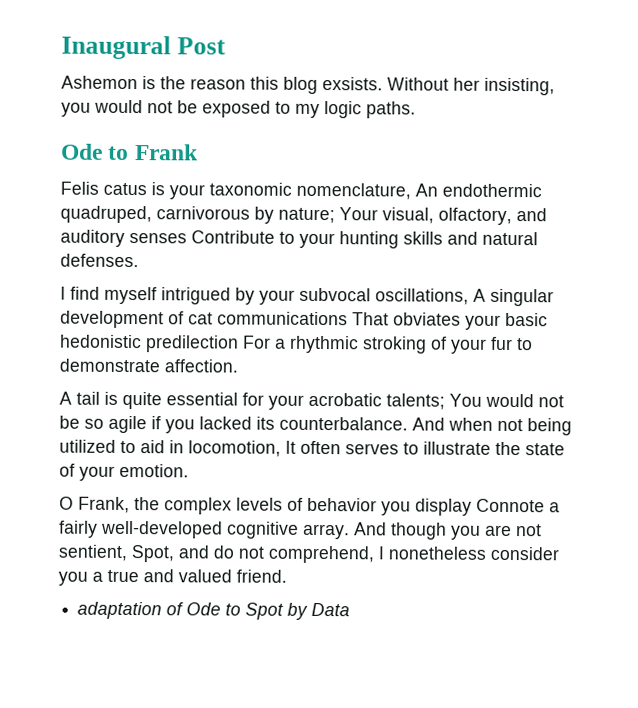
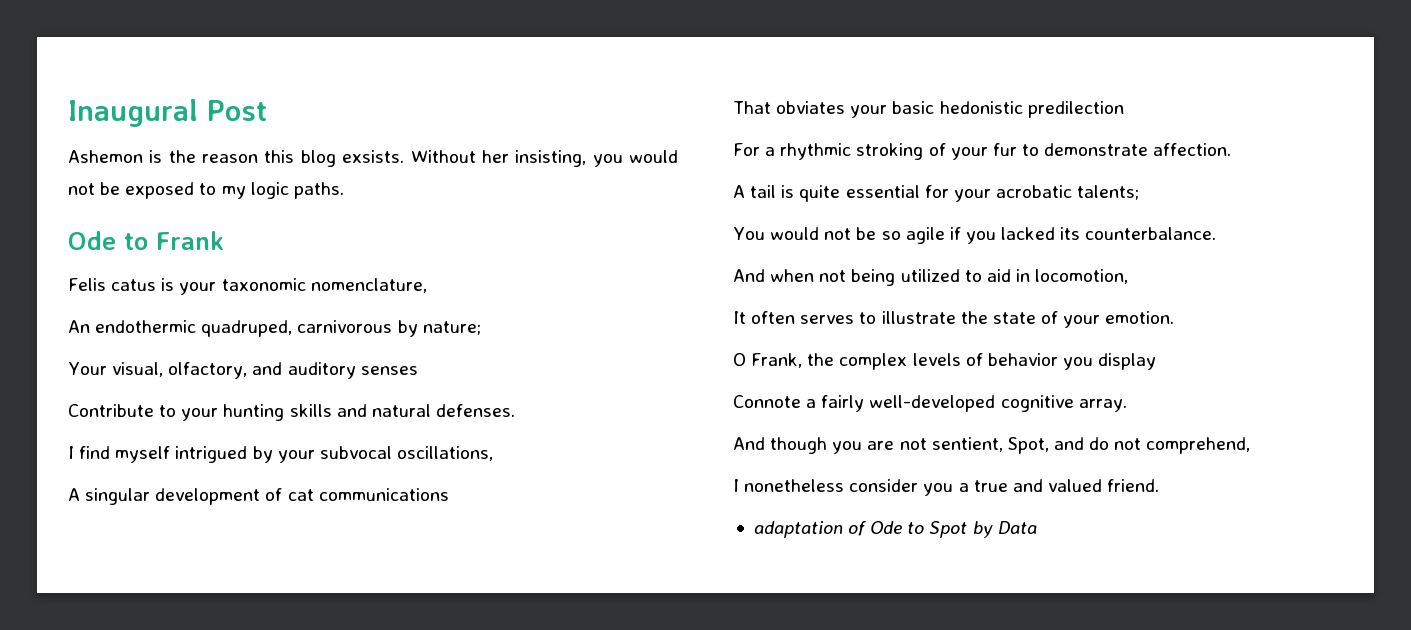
(411, 191) none -> (427, 285) //
(335, 215) none -> (481, 328) //
(187, 238) none -> (418, 370) //
(469, 296) none -> (493, 453) //
(348, 318) none -> (449, 494) //
(239, 344) none -> (1124, 109) //
(445, 401) none -> (1140, 192) //
(408, 423) none -> (1217, 233) //
(281, 448) none -> (1129, 276) //
(472, 507) none -> (1157, 361) //
(350, 531) none -> (1127, 405) //
(374, 554) none -> (1251, 445) //

